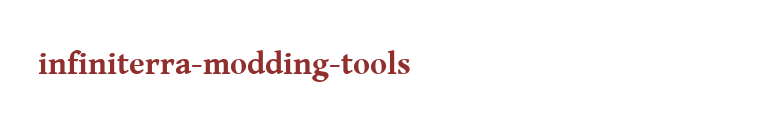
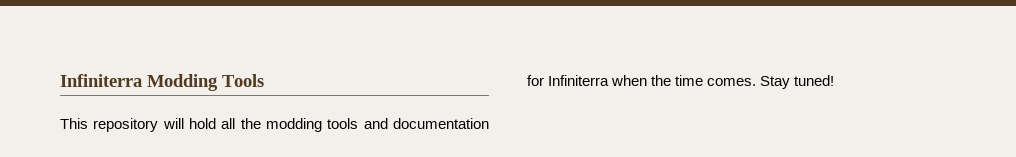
[38,50,411,82] infiniterra-modding-tools -> [60,74,264,91] [60,118,489,132] [527,75,835,89] Infiniterra Modding Tools // This repository will hold all the modding tools and documentation for Infiniterra when the time comes. Stay tuned!

